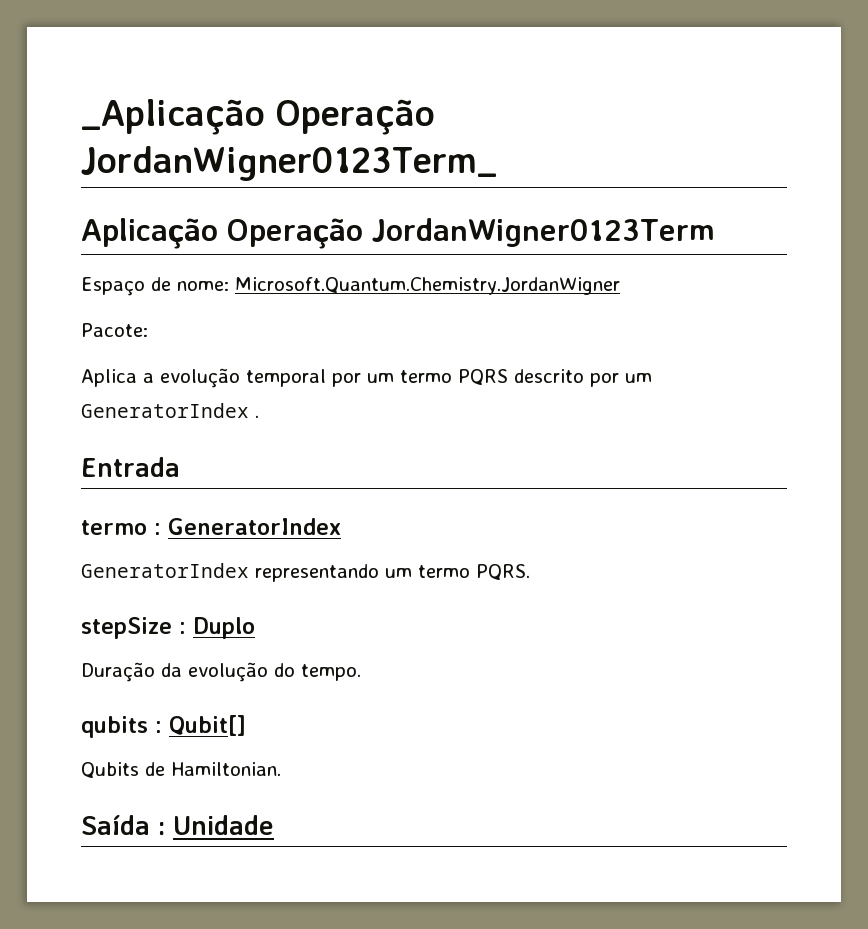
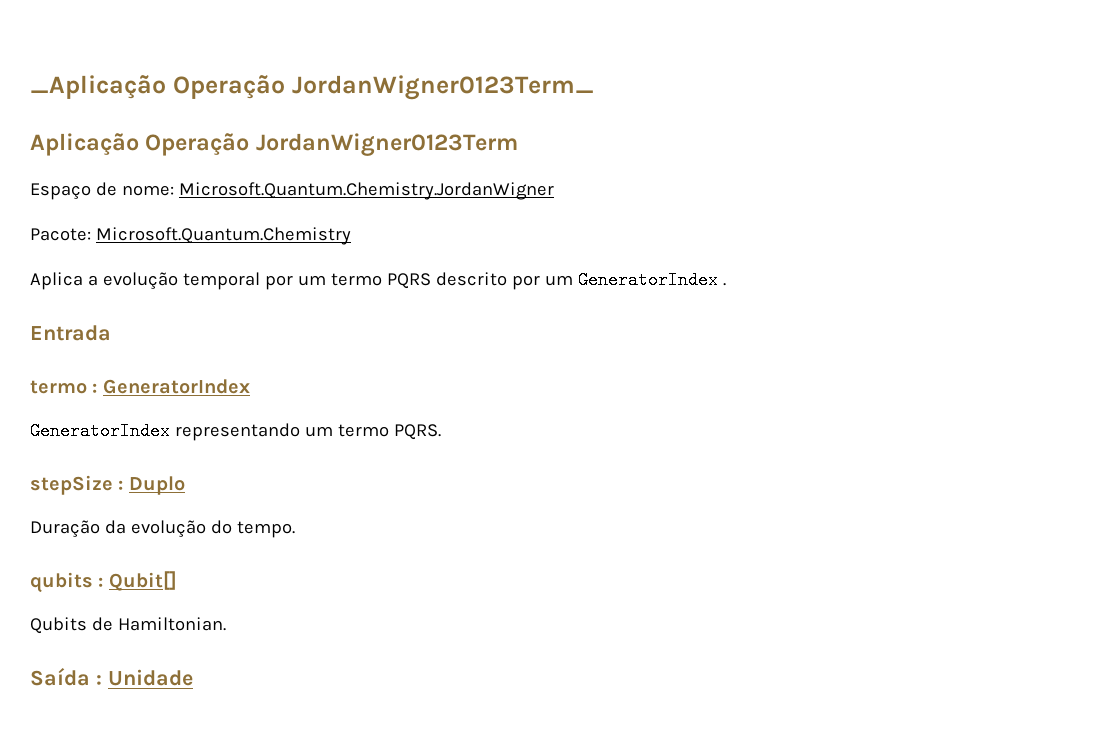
(148, 330) none -> [95,227,351,245] Microsoft.Quantum.Chemistry

